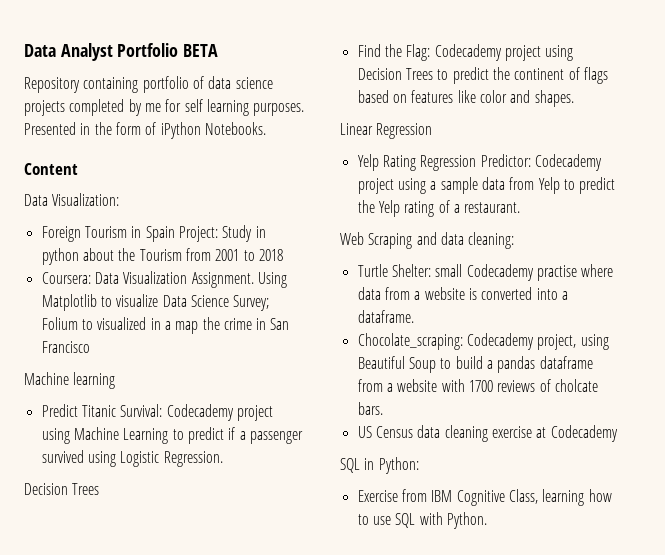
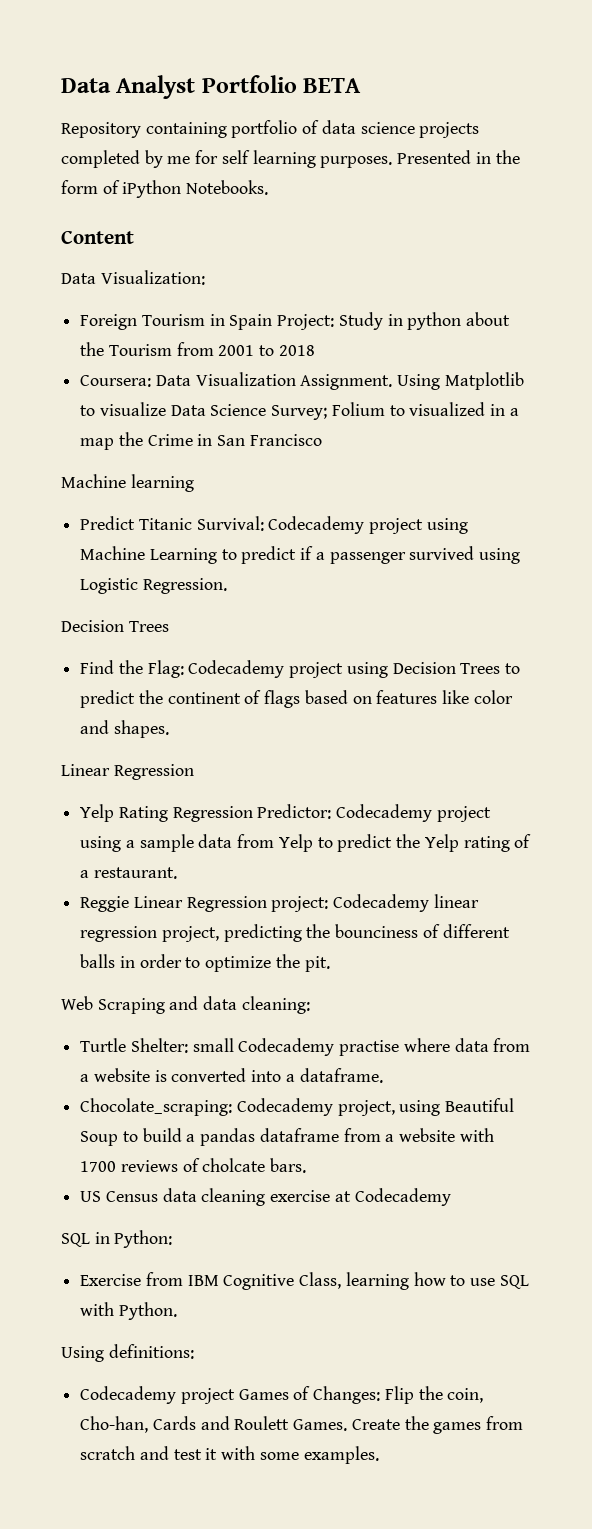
[223,318,252,330] crime -> [147,434,193,446] Crime
(521, 207) none -> [80,894,479,912] [80,924,510,942] [80,954,330,972] // Reggie Linear Regression project: Codecademy linear regression project, predicting the bounciness of different balls in order to optimize the pit.
(487, 520) none -> [61,1344,194,1362] [80,1386,484,1404] [80,1416,524,1434] [80,1446,379,1464] // Using definitions: // Codecademy project Games of Changes: Flip the coin, Cho-han, Cards and Roulett Games. Create the games from scratch and test it with some examples.

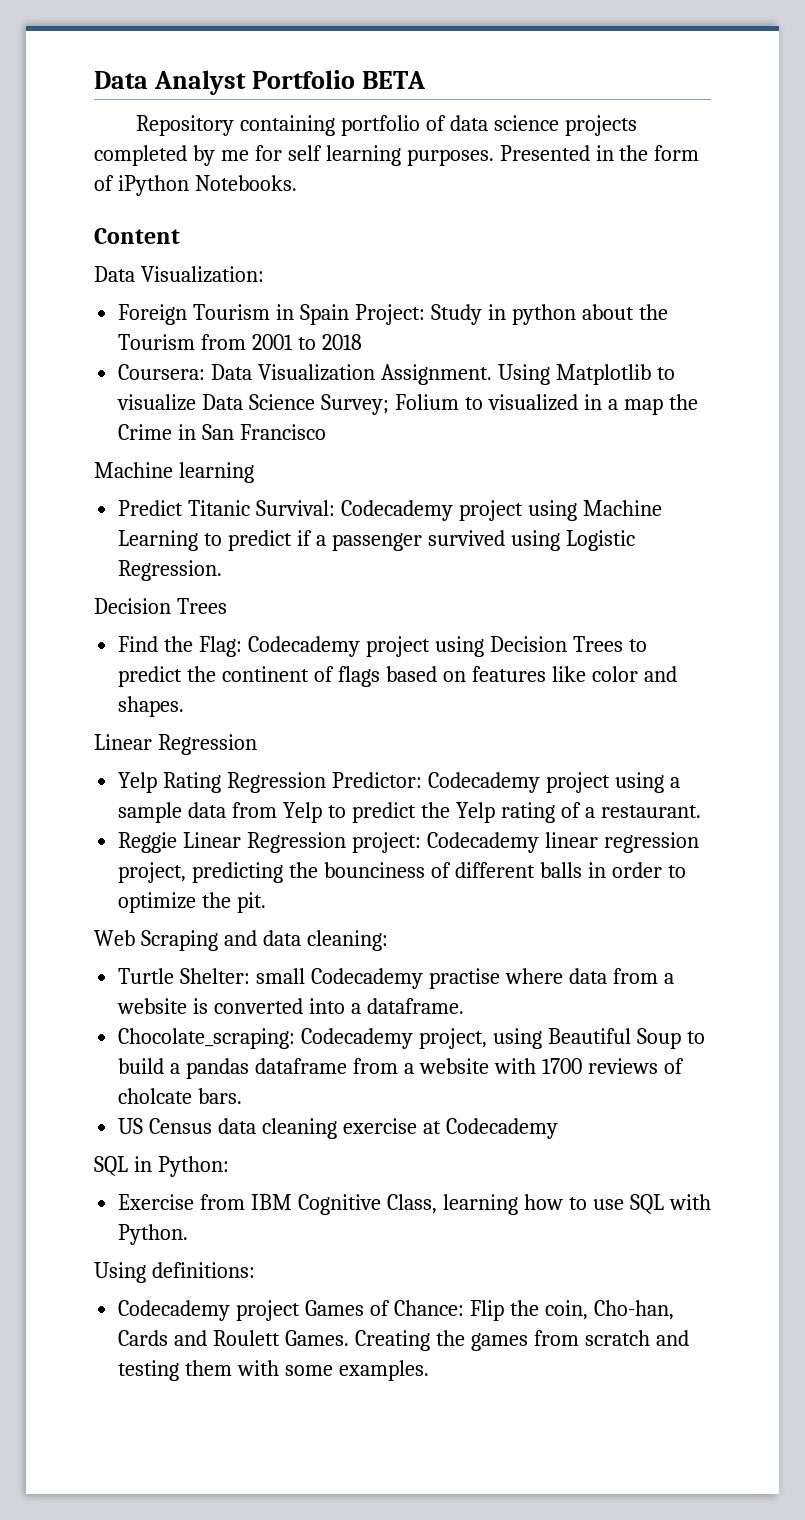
[313,1386,381,1404] Changes: -> [393,1300,464,1316] Chance:
[351,1419,400,1430] Create -> [354,1330,430,1351] Creating
[173,1448,218,1460] test it -> [118,1360,233,1381] testing them

